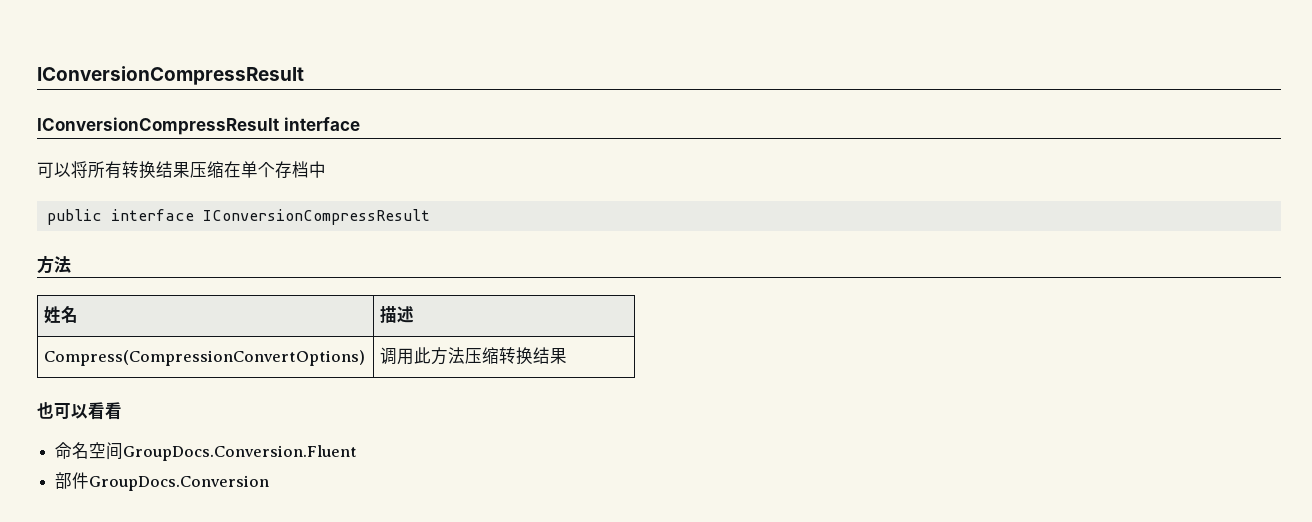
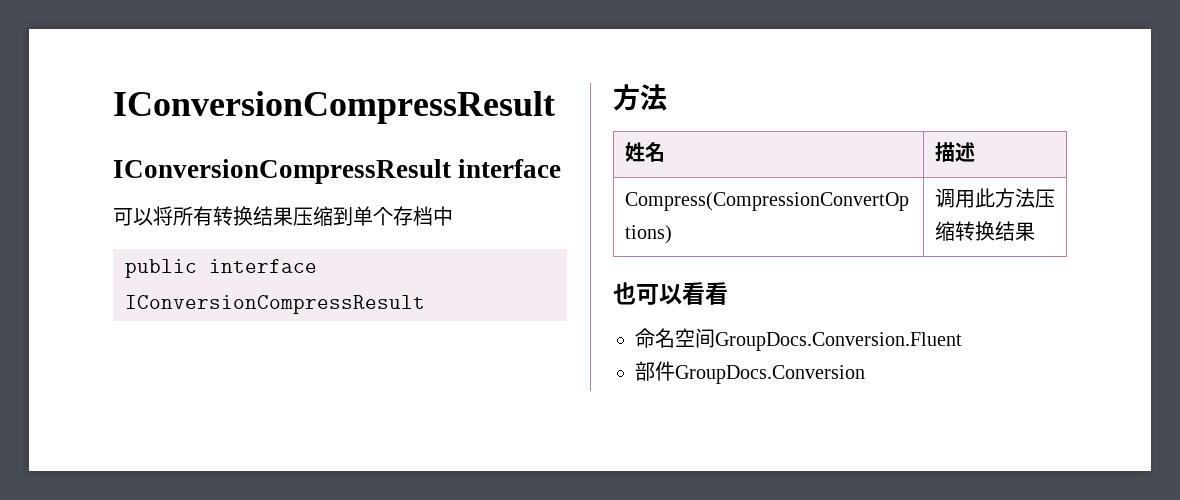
[224,161,241,178] 在 -> [333,207,353,226] 到

